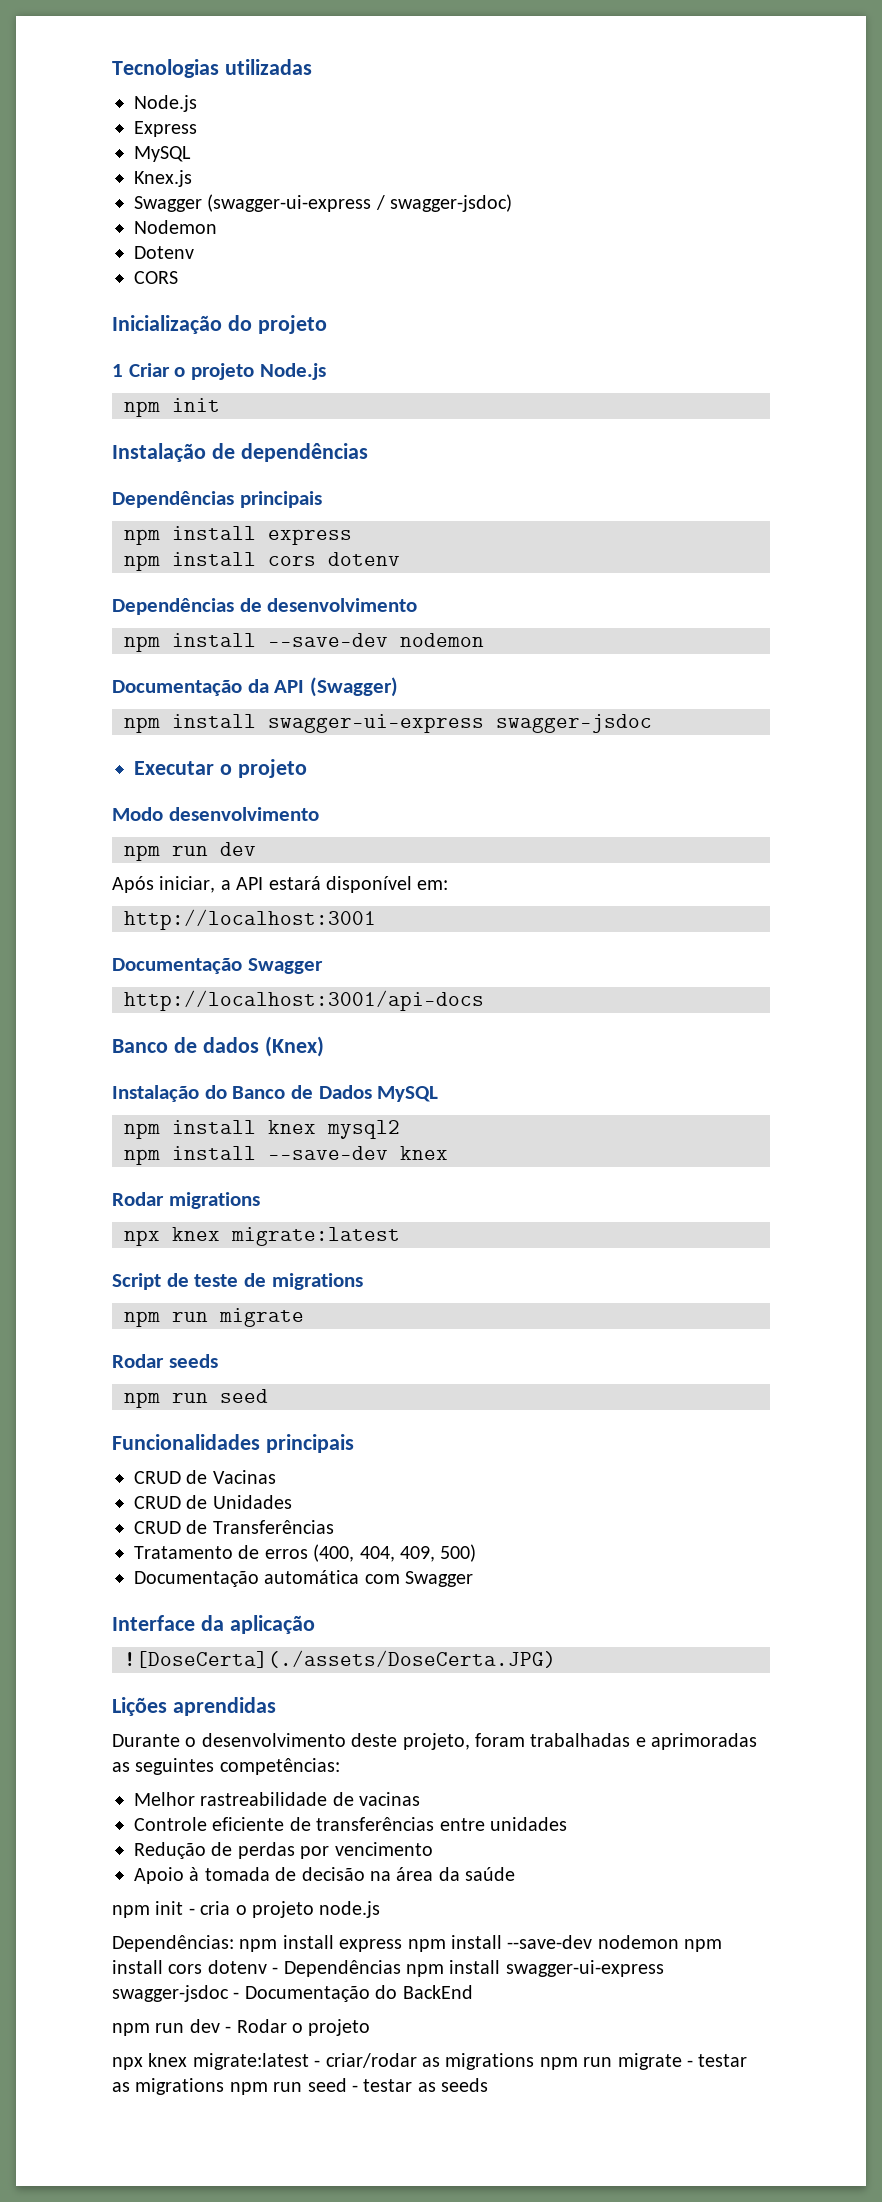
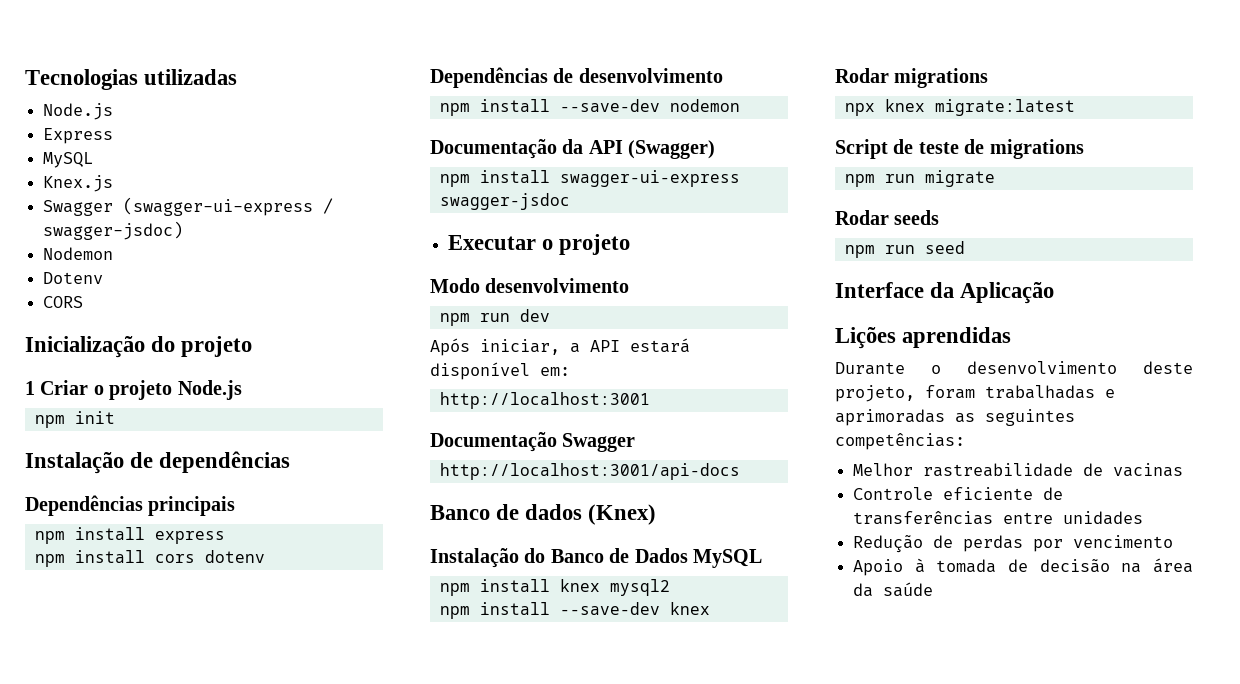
[112,1434,354,1453] [134,1470,276,1484] [134,1495,292,1509] [134,1520,334,1534] [134,1544,477,1562] [134,1570,474,1587] // Funcionalidades principais // CRUD de Vacinas // CRUD de Unidades // CRUD de Transferências // Tratamento de erros (400, 404, 409, 500) // Documentação automática com Swagger -> (965, 247) none
[229,1615,315,1634] [124,1650,556,1668] aplicação // ![DoseCerta](./assets/DoseCerta.JPG) -> [960,282,1055,304] Aplicação
[112,1901,381,1918] [112,1935,723,1952] [112,1960,664,1977] [112,1985,473,2002] [112,2019,371,2036] [112,2053,748,2070] [112,2078,489,2095] // npm init - cria o projeto node.js // Dependências: npm install express npm install --save-dev nodemon npm install cors dotenv - Dependências npm install swagger-ui-express swagger-jsdoc - Documentação do BackEnd // npm run dev - Rodar o projeto // npx knex migrate:latest - criar/rodar as migrations npm run migrate - testar as migrations npm run seed - testar as seeds -> (934, 589) none

